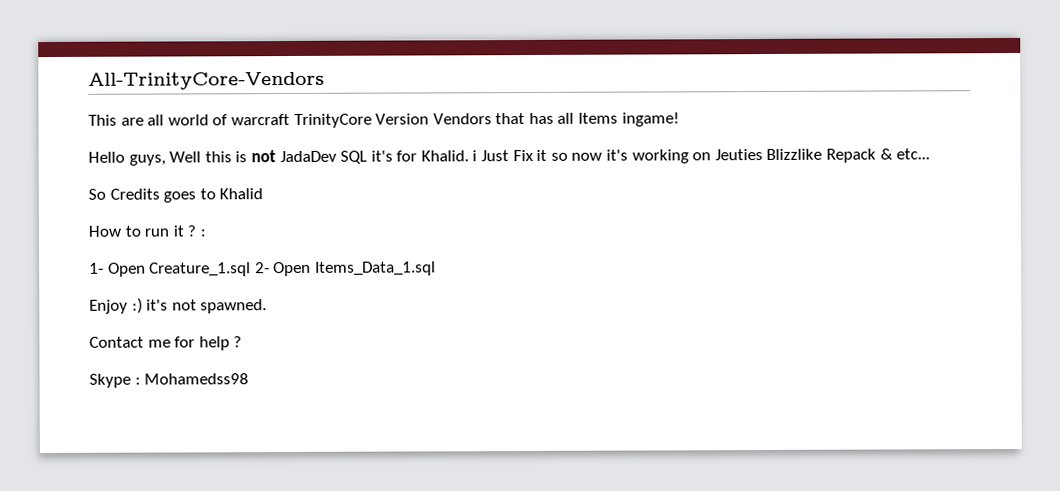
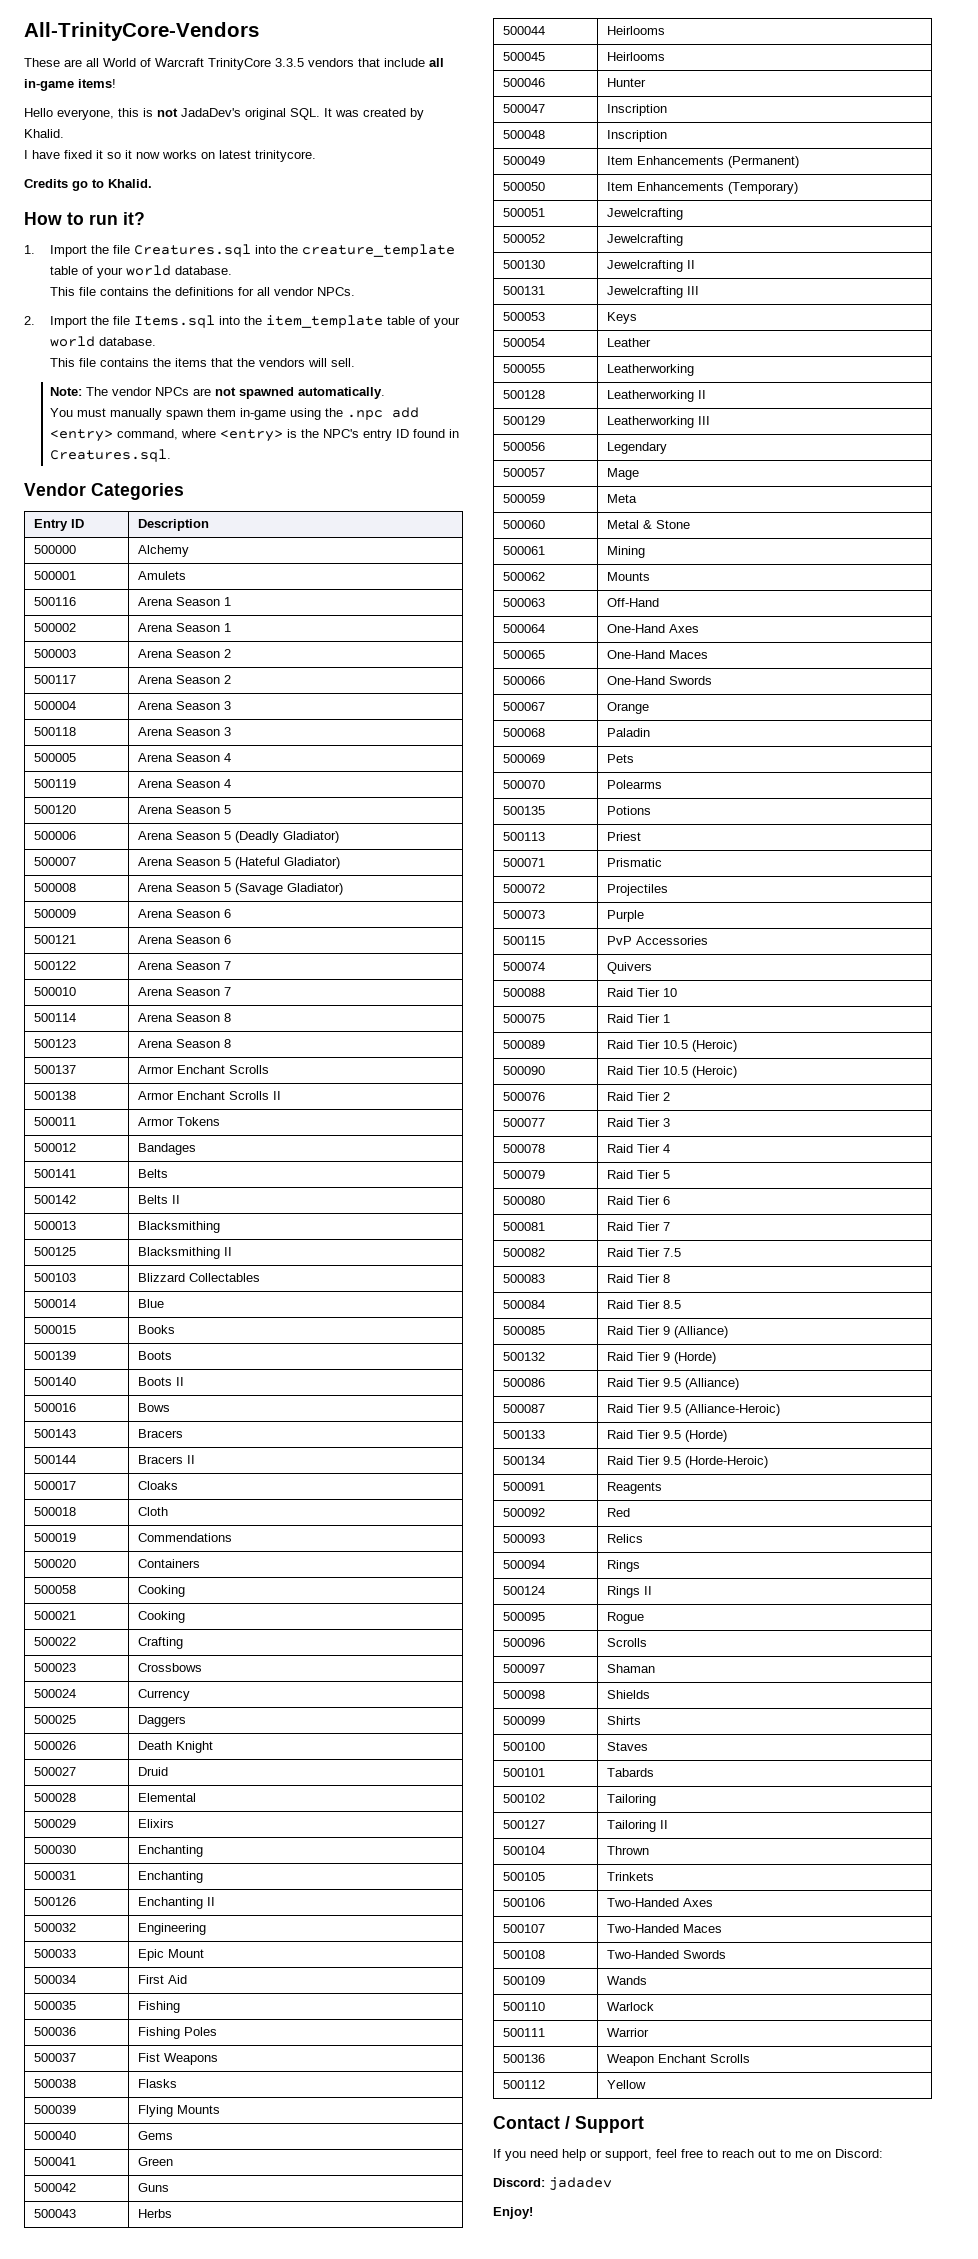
[88,114,117,126] This -> [24,58,60,67] These
[167,112,680,128] world of warcraft TrinityCore Version Vendors that has all Items ingame! -> [103,58,444,70] [24,79,116,91] World of Warcraft TrinityCore 3.3.5 vendors that include all in-game items!
[128,151,202,166] guys, Well -> [57,109,114,120] everyone,
[279,148,931,164] [88,188,264,203] [88,225,206,237] [89,261,436,277] [89,297,268,314] [89,336,243,351] [89,373,250,388] JadaDev SQL it's for Khalid. i Just Fix it so now it's working on Jeuties Blizzlike Repack & etc... // So Credits goes to Khalid // How to run it ? : // 1- Open Creature_1.sql 2- Open Items_Data_1.sql // Enjoy :) it's not spawned. // Contact me for help ? // Skype : Mohamedss98 -> [181,108,424,120] [24,129,64,138] [24,150,316,162] [24,179,152,191] [24,212,145,225] [24,244,455,257] [49,265,232,278] [49,287,355,296] [24,315,460,328] [49,336,156,347] [49,358,355,367] [49,387,385,399] [49,407,419,420] [49,429,459,442] [49,449,171,462] [24,483,184,500] [33,519,84,531] [137,519,209,531] [33,545,76,554] [137,545,189,557] [33,571,76,580] [137,571,186,580] [33,597,76,606] [137,597,231,606] [33,623,76,632] [137,623,231,632] [33,649,76,658] [137,649,231,658] [33,675,76,684] [137,675,231,684] [33,701,76,710] [137,701,231,710] [33,727,76,736] [137,727,231,736] [33,753,76,762] [137,753,231,762] [33,779,76,788] [137,779,231,788] [33,805,76,814] [137,805,231,814] [33,831,76,840] [137,831,339,843] [33,857,76,866] [137,857,340,869] [33,883,76,892] [137,883,343,895] [33,909,76,918] [137,909,231,918] [33,935,76,944] [137,935,231,944] [33,961,76,970] [137,961,231,970] [33,987,76,996] [137,987,231,996] [33,1013,76,1022] [137,1013,231,1022] [33,1039,76,1048] [137,1039,231,1048] [33,1065,76,1074] [137,1065,269,1074] [33,1091,76,1100] [137,1091,281,1100] [33,1117,76,1126] [137,1117,220,1126] [33,1143,76,1152] [137,1143,196,1155] [33,1169,76,1178] [137,1169,168,1178] [33,1195,76,1204] [137,1195,180,1204] [33,1221,76,1230] [137,1221,220,1233] [33,1247,76,1256] [137,1247,232,1259] [33,1273,76,1282] [137,1273,260,1282] [33,1299,76,1308] [137,1299,164,1308] [33,1325,76,1334] [137,1325,175,1334] [33,1351,76,1360] [137,1351,172,1360] [33,1377,76,1386] [137,1377,184,1386] [33,1403,76,1412] [137,1403,170,1412] [33,1429,76,1438] [137,1429,183,1438] [33,1455,76,1464] [137,1455,195,1464] [33,1481,76,1490] [137,1481,178,1490] [33,1507,76,1516] [137,1507,168,1516] [33,1533,76,1542] [137,1533,232,1542] [33,1559,76,1568] [137,1559,200,1568] [33,1585,76,1594] [137,1585,185,1597] [33,1611,76,1620] [137,1611,185,1623] [33,1637,76,1646] [137,1637,183,1649] [33,1663,76,1672] [137,1663,202,1672] [33,1689,76,1698] [137,1689,190,1701] [33,1715,76,1724] [137,1715,186,1727] [33,1741,76,1750] [137,1741,213,1753] [33,1767,76,1776] [137,1767,168,1776] [33,1793,76,1802] [137,1793,196,1802] [33,1819,76,1828] [137,1819,174,1828] [33,1845,76,1854] [137,1845,203,1857] [33,1871,76,1880] [137,1871,203,1883] [33,1897,76,1906] [137,1897,215,1909] [33,1923,76,1932] [137,1923,206,1935] [33,1949,76,1958] [137,1949,204,1961] [33,1975,76,1984] [137,1975,187,1984] [33,2001,76,2010] [137,2001,180,2013] [33,2027,76,2036] [137,2027,217,2039] [33,2053,76,2062] [137,2053,218,2065] [33,2079,76,2088] [137,2079,177,2088] [33,2105,76,2114] [137,2105,220,2117] [33,2131,76,2140] [137,2131,173,2140] [33,2157,76,2166] [137,2157,173,2166] [33,2183,76,2192] [137,2183,169,2192] [33,2209,76,2218] [137,2209,172,2218] [502,26,545,35] [606,26,665,35] [502,52,545,61] [606,52,665,61] [502,78,545,87] [606,78,646,87] [502,104,545,113] [606,104,667,116] [502,130,545,139] [606,130,667,142] [502,156,545,165] [606,156,799,168] [502,182,545,191] [606,182,798,194] [502,208,545,217] [606,208,683,220] [502,234,545,243] [606,234,683,246] [502,260,545,269] [606,260,695,272] [502,286,545,295] [606,286,699,298] [502,312,545,321] [606,312,637,324] [502,338,545,347] [606,338,651,347] [502,364,545,373] [606,364,694,376] [502,390,545,399] [606,390,706,402] [502,416,545,425] [606,416,710,428] [502,442,545,451] [606,442,667,454] [502,468,545,477] [606,468,639,480] [502,494,545,503] [606,494,637,503] [502,520,545,529] [606,520,690,529] [502,546,545,555] [606,546,645,558] [502,572,545,581] [606,572,650,581] [502,598,545,607] [606,598,659,607] [502,624,545,633] [606,624,699,633] [502,650,545,659] [606,650,708,659] [502,676,545,685] [606,676,712,685] [502,702,545,711] [606,702,649,714] [502,728,545,737] [606,728,650,737] [502,754,545,763] [606,754,634,763] [502,780,545,789] [606,780,662,789] [502,806,545,815] [606,806,651,815] [502,832,545,841] [606,832,641,841] [502,858,545,867] [606,858,662,867] [502,884,545,893] [606,884,668,896] [502,910,545,919] [606,910,644,922] [502,936,545,945] [606,936,708,945] [502,962,545,971] [606,962,652,974] [502,988,545,997] [606,988,677,997] [502,1014,545,1023] [606,1014,670,1023] [502,1040,545,1049] [606,1040,737,1052] [502,1066,545,1075] [606,1066,737,1078] [502,1092,545,1101] [606,1092,670,1101] [502,1118,545,1127] [606,1118,670,1127] [502,1144,545,1153] [606,1144,670,1153] [502,1170,545,1179] [606,1170,670,1179] [502,1196,545,1205] [606,1196,670,1205] [502,1222,545,1231] [606,1222,670,1231] [502,1248,545,1257] [606,1248,681,1257] [502,1274,545,1283] [606,1274,670,1283] [502,1300,545,1309] [606,1300,681,1309] [502,1326,545,1335] [606,1326,728,1338] [502,1352,545,1361] [606,1352,716,1364] [502,1378,545,1387] [606,1378,739,1390] [502,1404,545,1413] [606,1404,780,1416] [502,1430,545,1439] [606,1430,727,1442] [502,1456,545,1465] [606,1456,768,1468] [502,1482,545,1491] [606,1482,662,1494] [502,1508,545,1517] [606,1508,630,1517] [502,1534,545,1543] [606,1534,643,1543] [502,1560,545,1569] [606,1560,640,1572] [502,1586,545,1595] [606,1586,652,1598] [502,1612,545,1621] [606,1612,644,1624] [502,1638,545,1647] [606,1638,647,1647] [502,1664,545,1673] [606,1664,655,1673] [502,1690,545,1699] [606,1690,650,1699] [502,1716,545,1725] [606,1716,641,1725] [502,1742,545,1751] [606,1742,648,1751] [502,1768,545,1777] [606,1768,654,1777] [502,1794,545,1803] [606,1794,656,1806] [502,1820,545,1829] [606,1820,668,1832] [502,1846,545,1855] [606,1846,649,1855] [502,1872,545,1881] [606,1872,654,1881] [502,1898,545,1907] [606,1898,713,1907] [502,1924,545,1933] [606,1924,722,1933] [502,1950,545,1959] [606,1950,726,1959] [502,1976,545,1985] [606,1976,647,1985] [502,2002,545,2011] [606,2002,654,2011] [502,2028,545,2037] [606,2028,649,2037] [502,2054,545,2063] [606,2054,750,2066] [502,2080,545,2089] [606,2080,646,2089] [493,2116,644,2133] [493,2149,883,2161] [493,2177,612,2191] [493,2207,533,2219] JadaDev's original SQL. It was created by Khalid. // I have fixed it so it now works on latest trinitycore. // Credits go to Khalid. // How to run it? // 1. Import the file Creatures.sql into the creature_template table of your world database. // This file contains the definitions for all vendor NPCs. // 2. Import the file Items.sql into the item_template table of your world database. // This file contains the items that the vendors will sell. // Note: The vendor NPCs are not spawned automatically. // You must manually spawn them in-game using the .npc add <entry> command, where <entry> is the NPC's entry ID found in Creatures.sql. // Vendor Categories // Entry ID | Description // 500000 | Alchemy // 500001 | Amulets // 500116 | Arena Season 1 // 500002 | Arena Season 1 // 500003 | Arena Season 2 // 500117 | Arena Season 2 // 500004 | Arena Season 3 // 500118 | Arena Season 3 // 500005 | Arena Season 4 // 500119 | Arena Season 4 // 500120 | Arena Season 5 // 500006 | Arena Season 5 (Deadly Gladiator) // 500007 | Arena Season 5 (Hateful Gladiator) // 500008 | Arena Season 5 (Savage Gladiator) // 500009 | Arena Season 6 // 500121 | Arena Season 6 // 500122 | Arena Season 7 // 500010 | Arena Season 7 // 500114 | Arena Season 8 // 500123 | Arena Season 8 // 500137 | Armor Enchant Scrolls // 500138 | Armor Enchant Scrolls II // 500011 | Armor Tokens // 500012 | Bandages // 500141 | Belts // 500142 | Belts II // 500013 | Blacksmithing // 500125 | Blacksmithing II // 500103 | Blizzard Collectables // 500014 | Blue // 500015 | Books // 500139 | Boots // 500140 | Boots II // 500016 | Bows // 500143 | Bracers // 500144 | Bracers II // 500017 | Cloaks // 500018 | Cloth // 500019 | Commendations // 500020 | Containers // 500058 | Cooking // 500021 | Cooking // 500022 | Crafting // 500023 | Crossbows // 500024 | Currency // 500025 | Daggers // 500026 | Death Knight // 500027 | Druid // 500028 | Elemental // 500029 | Elixirs // 500030 | Enchanting // 500031 | Enchanting // 500126 | Enchanting II // 500032 | Engineering // 500033 | Epic Mount // 500034 | First Aid // 500035 | Fishing // 500036 | Fishing Poles // 500037 | Fist Weapons // 500038 | Flasks // 500039 | Flying Mounts // 500040 | Gems // 500041 | Green // 500042 | Guns // 500043 | Herbs // 500044 | Heirlooms // 500045 | Heirlooms // 500046 | Hunter // 500047 | Inscription // 500048 | Inscription // 500049 | Item Enhancements (Permanent) // 500050 | Item Enhancements (Temporary) // 500051 | Jewelcrafting // 500052 | Jewelcrafting // 500130 | Jewelcrafting II // 500131 | Jewelcrafting III // 500053 | Keys // 500054 | Leather // 500055 | Leatherworking // 500128 | Leatherworking II // 500129 | Leatherworking III // 500056 | Legendary // 500057 | Mage // 500059 | Meta // 500060 | Metal & Stone // 500061 | Mining // 500062 | Mounts // 500063 | Off-Hand // 500064 | One-Hand Axes // 500065 | One-Hand Maces // 500066 | One-Hand Swords // 500067 | Orange // 500068 | Paladin // 500069 | Pets // 500070 | Polearms // 500135 | Potions // 500113 | Priest // 500071 | Prismatic // 500072 | Projectiles // 500073 | Purple // 500115 | PvP Accessories // 500074 | Quivers // 500088 | Raid Tier 10 // 500075 | Raid Tier 1 // 500089 | Raid Tier 10.5 (Heroic) // 500090 | Raid Tier 10.5 (Heroic) // 500076 | Raid Tier 2 // 500077 | Raid Tier 3 // 500078 | Raid Tier 4 // 500079 | Raid Tier 5 // 500080 | Raid Tier 6 // 500081 | Raid Tier 7 // 500082 | Raid Tier 7.5 // 500083 | Raid Tier 8 // 500084 | Raid Tier 8.5 // 500085 | Raid Tier 9 (Alliance) // 500132 | Raid Tier 9 (Horde) // 500086 | Raid Tier 9.5 (Alliance) // 500087 | Raid Tier 9.5 (Alliance-Heroic) // 500133 | Raid Tier 9.5 (Horde) // 500134 | Raid Tier 9.5 (Horde-Heroic) // 500091 | Reagents // 500092 | Red // 500093 | Relics // 500094 | Rings // 500124 | Rings II // 500095 | Rogue // 500096 | Scrolls // 500097 | Shaman // 500098 | Shields // 500099 | Shirts // 500100 | Staves // 500101 | Tabards // 500102 | Tailoring // 500127 | Tailoring II // 500104 | Thrown // 500105 | Trinkets // 500106 | Two-Handed Axes // 500107 | Two-Handed Maces // 500108 | Two-Handed Swords // 500109 | Wands // 500110 | Warlock // 500111 | Warrior // 500136 | Weapon Enchant Scrolls // 500112 | Yellow // Contact / Support // If you need help or support, feel free to reach out to me on Discord: // Discord: jadadev // Enjoy!

